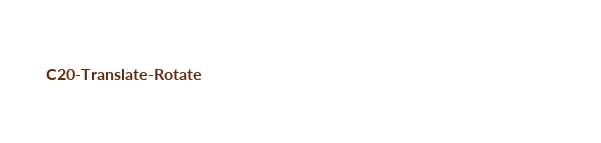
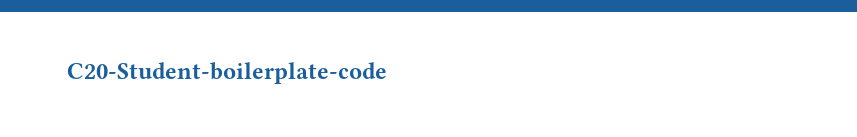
[46,69,202,80] C20-Translate-Rotate -> [67,62,387,84] C20-Student-boilerplate-code

